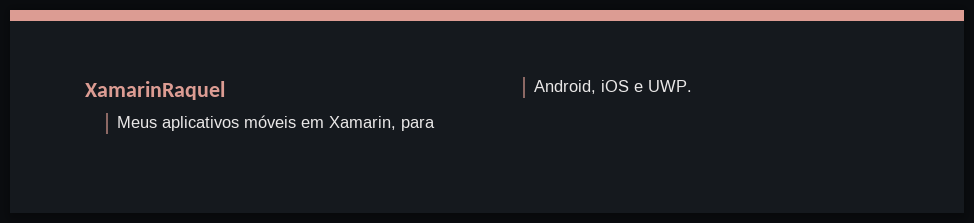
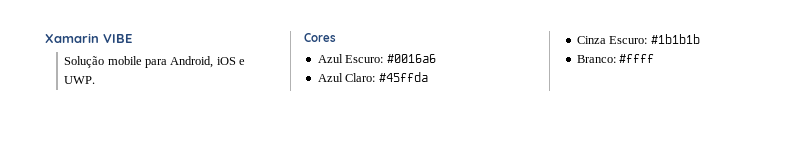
[85,81,225,100] [117,115,397,131] XamarinRaquel // Meus aplicativos móveis em Xamarin, -> [45,33,132,43] [64,56,142,68] Xamarin VIBE // Solução mobile
(693, 86) none -> [304,33,336,42] [317,54,436,63] [317,72,428,82] [576,34,700,44] [576,54,655,63] // Cores // Azul Escuro: #0016a6 // Azul Claro: #45ffda // Cinza Escuro: #1b1b1b // Branco: #ffff

